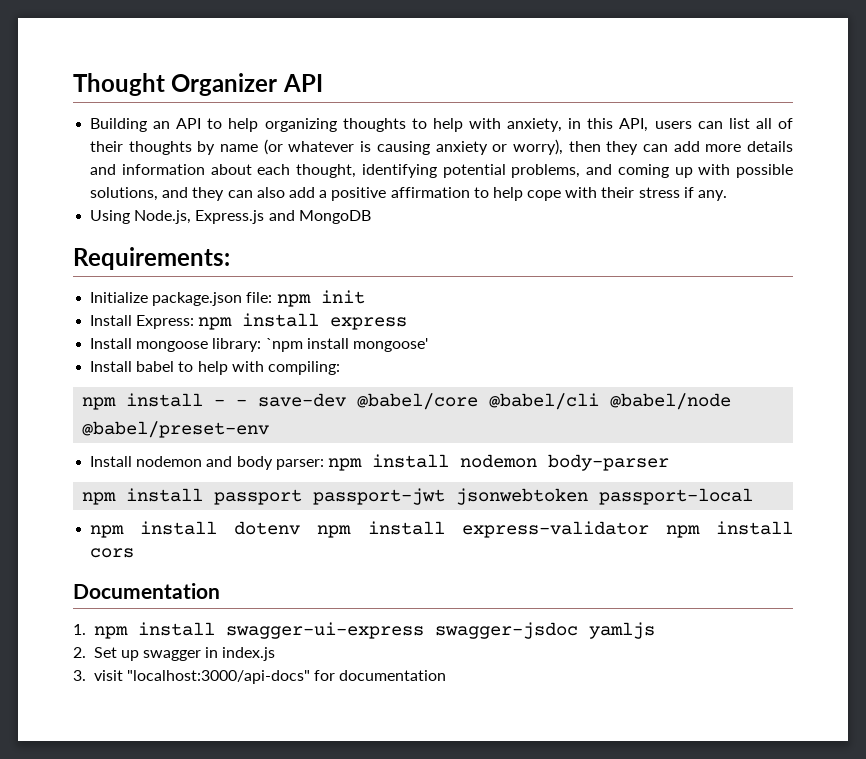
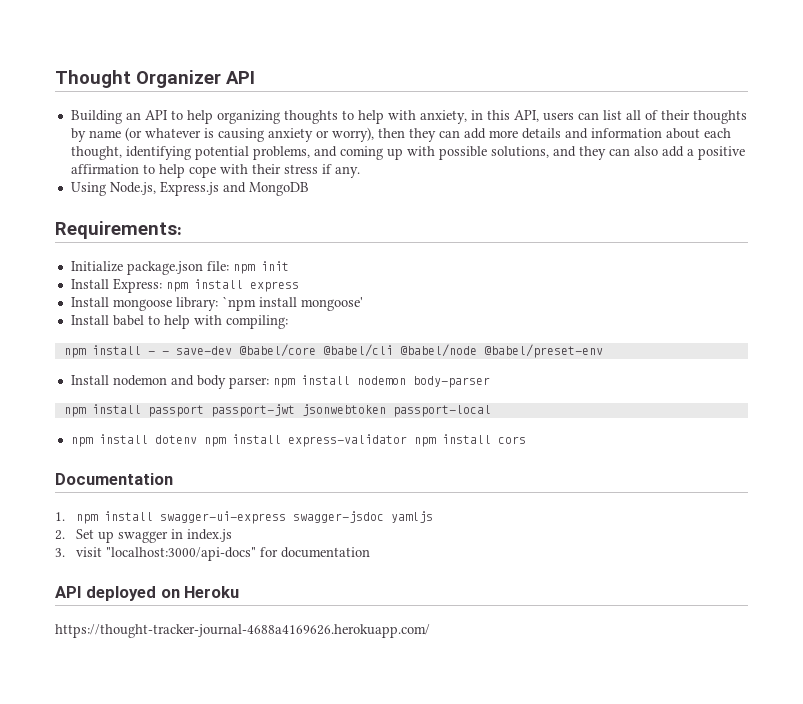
(447, 675) none -> [55,586,240,601] [55,624,430,638] // API deployed on Heroku // https://thought-tracker-journal-4688a4169626.herokuapp.com/

